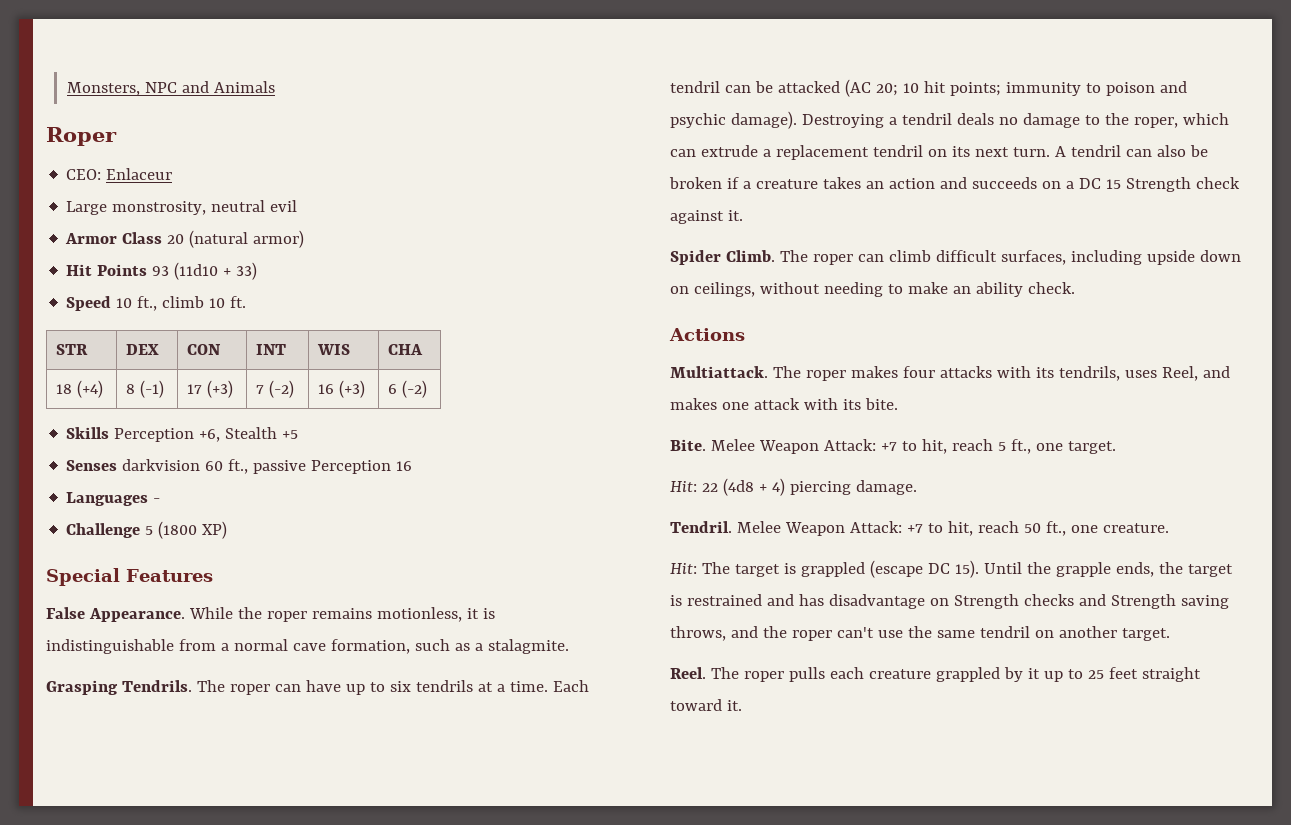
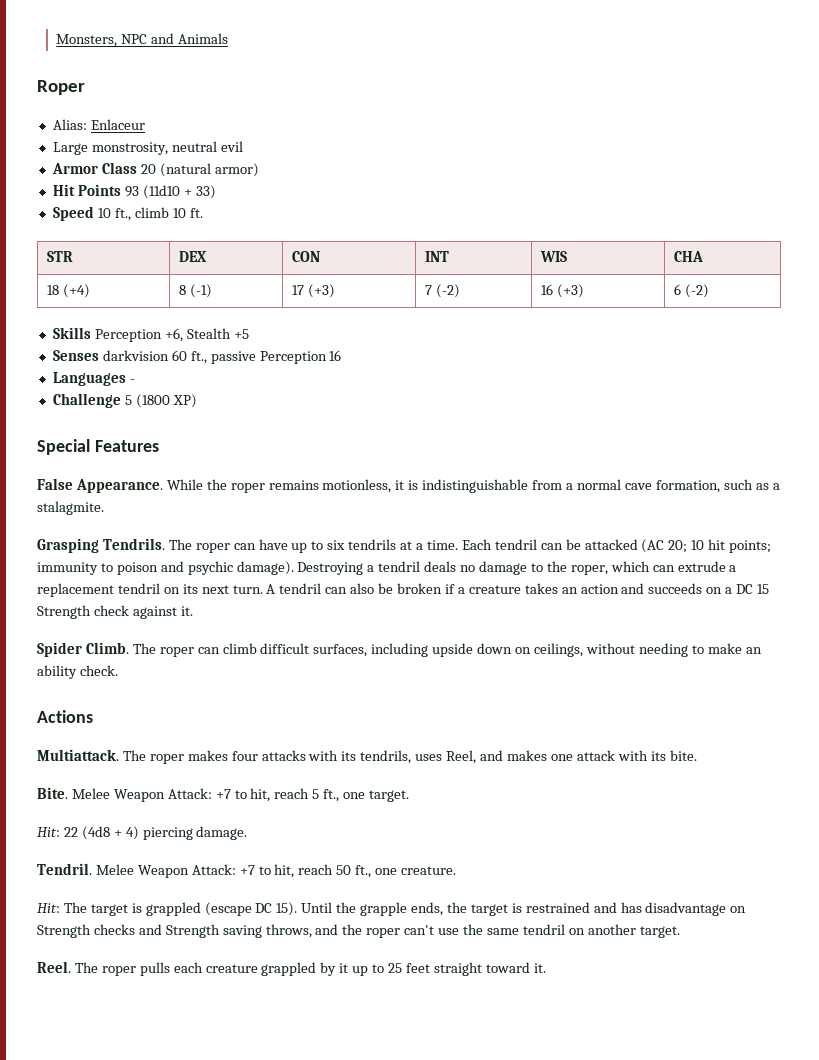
[66,169,102,180] CEO: -> [52,119,87,130] Alias:

